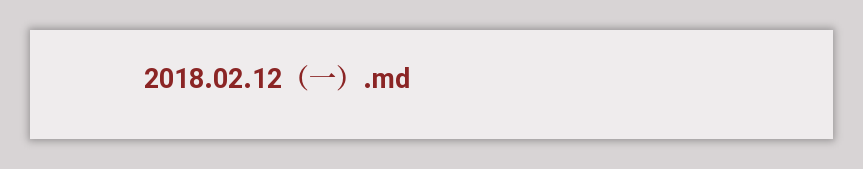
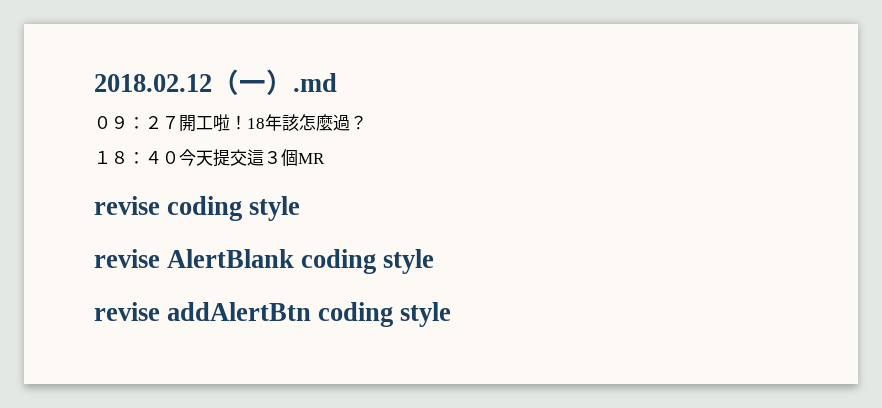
(410, 77) none -> [94,114,367,132] [94,149,325,167] [94,196,301,221] [94,249,435,274] [94,302,452,327] // ０９：２７開工啦！18年該怎麼過？ // １８：４０今天提交這３個MR // revise coding style // revise AlertBlank coding style // revise addAlertBtn coding style

